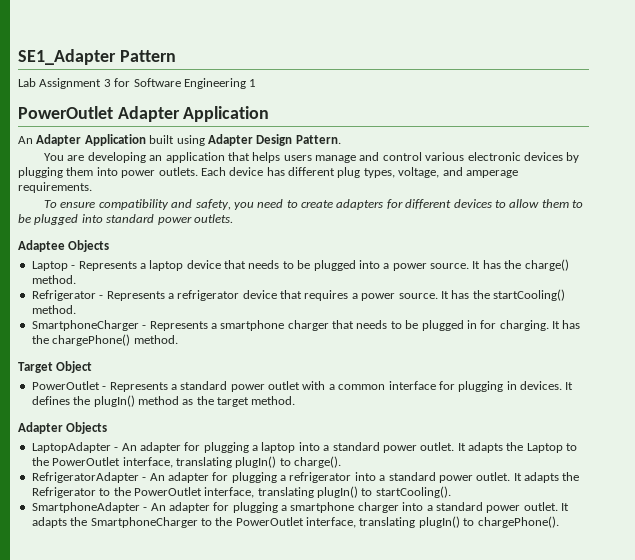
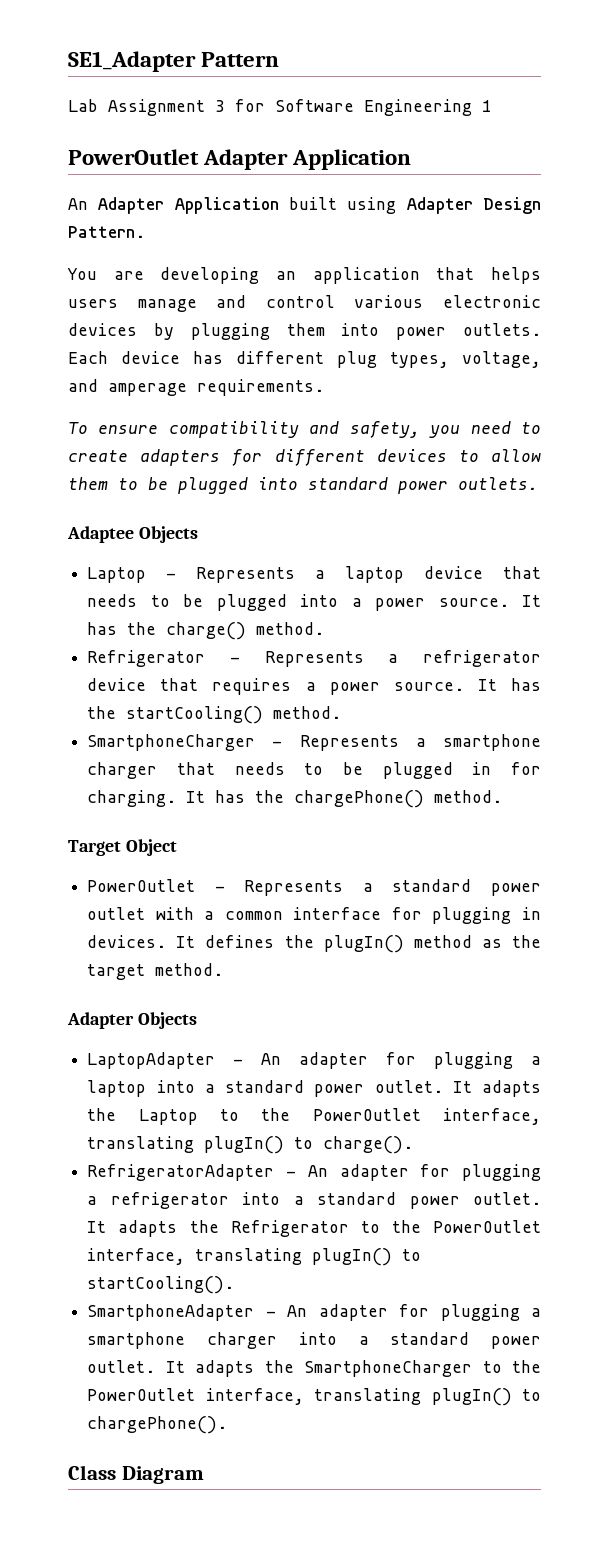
(559, 522) none -> [68,1465,204,1484] // Class Diagram

